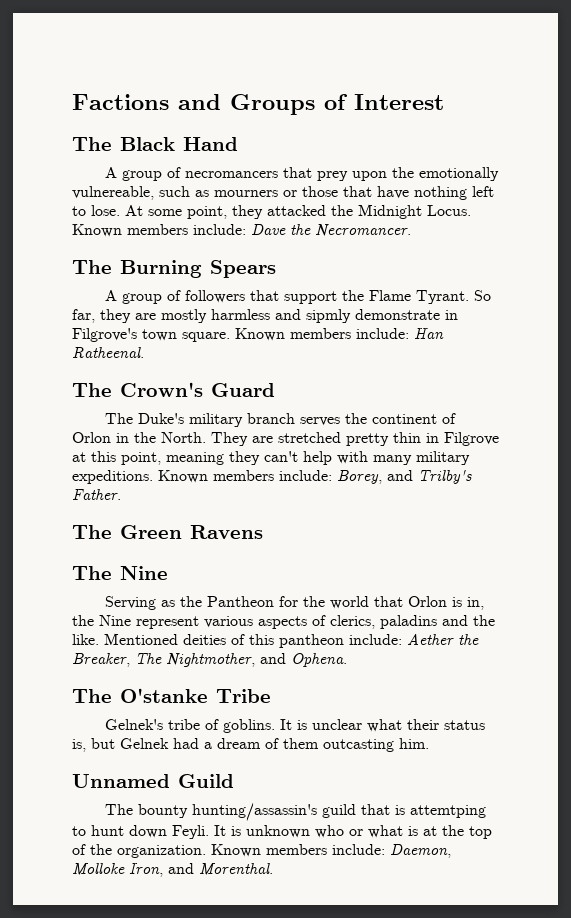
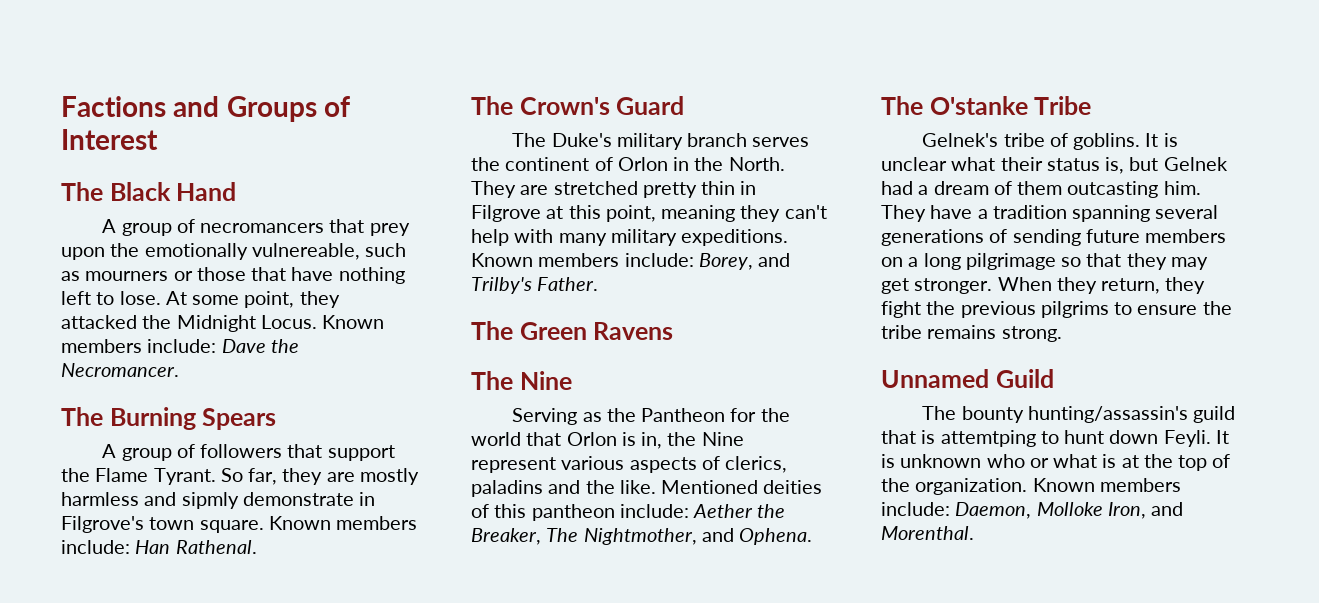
[72,347,144,358] Ratheenal. -> [175,540,257,554] Rathenal.
(429, 743) none -> [881,205,1219,222] [881,229,1227,246] [881,253,1208,270] [881,277,1206,294] [881,301,1232,318] [881,325,1062,342] They have a tradition spanning several generations of sending future members on a long pilgrimage so that they may get stronger. When they return, they fight the previous pilgrims to ensure the tribe remains strong.

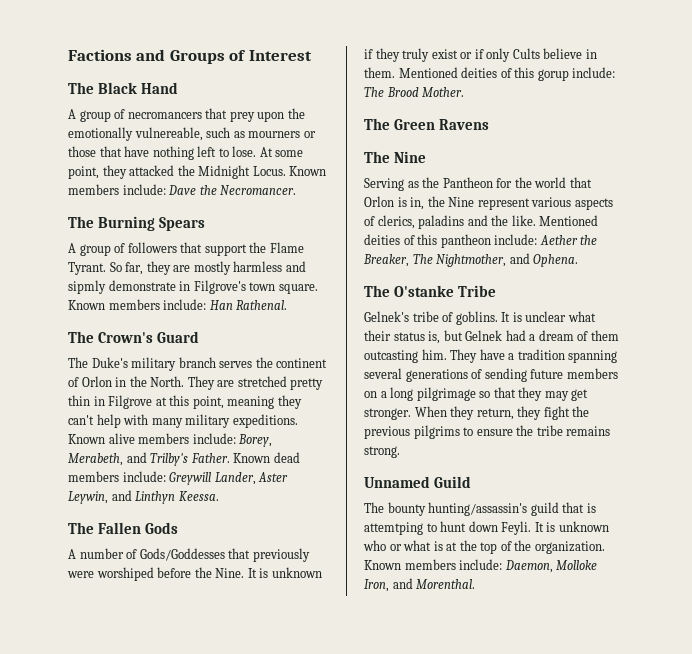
(533, 260) none -> [108,433,135,444] alive
(753, 261) none -> [68,453,123,466] Merabeth,
(599, 284) none -> [233,452,300,463] [68,471,289,485] [68,490,219,504] [68,522,179,534] [68,548,310,562] [67,567,322,581] [364,48,597,62] [364,67,616,81] [364,87,465,97] Known dead members include: Greywill Lander, Aster Leywin, and Linthyn Keessa. // The Fallen Gods // A number of Gods/Goddesses that previously were worshiped before the Nine. It is unknown if they truly exist or if only Cults believe in them. Mentioned deities of this gorup include: The Brood Mother.

